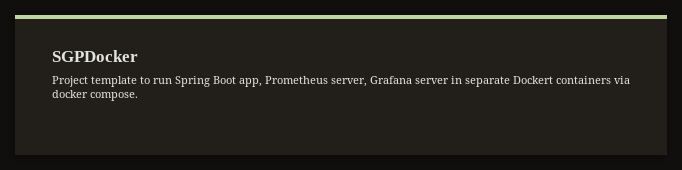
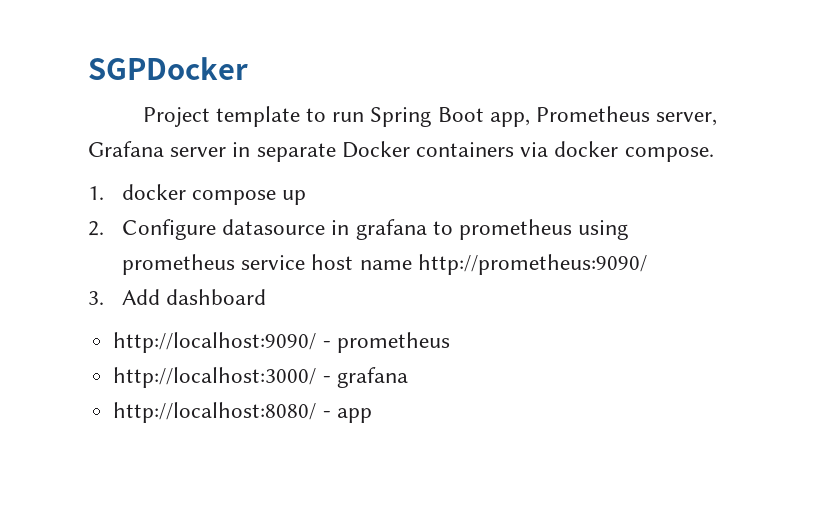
[513,76,553,84] Dockert -> [341,141,410,158] Docker
(138, 96) none -> [88,184,307,205] [88,219,629,240] [121,254,647,275] [88,289,267,305] [113,332,450,353] [113,367,408,388] [113,402,372,423] // 1. docker compose up // 2. Configure datasource in grafana to prometheus using prometheus service host name http://prometheus:9090/ // 3. Add dashboard // http://localhost:9090/ - prometheus // http://localhost:3000/ - grafana // http://localhost:8080/ - app

